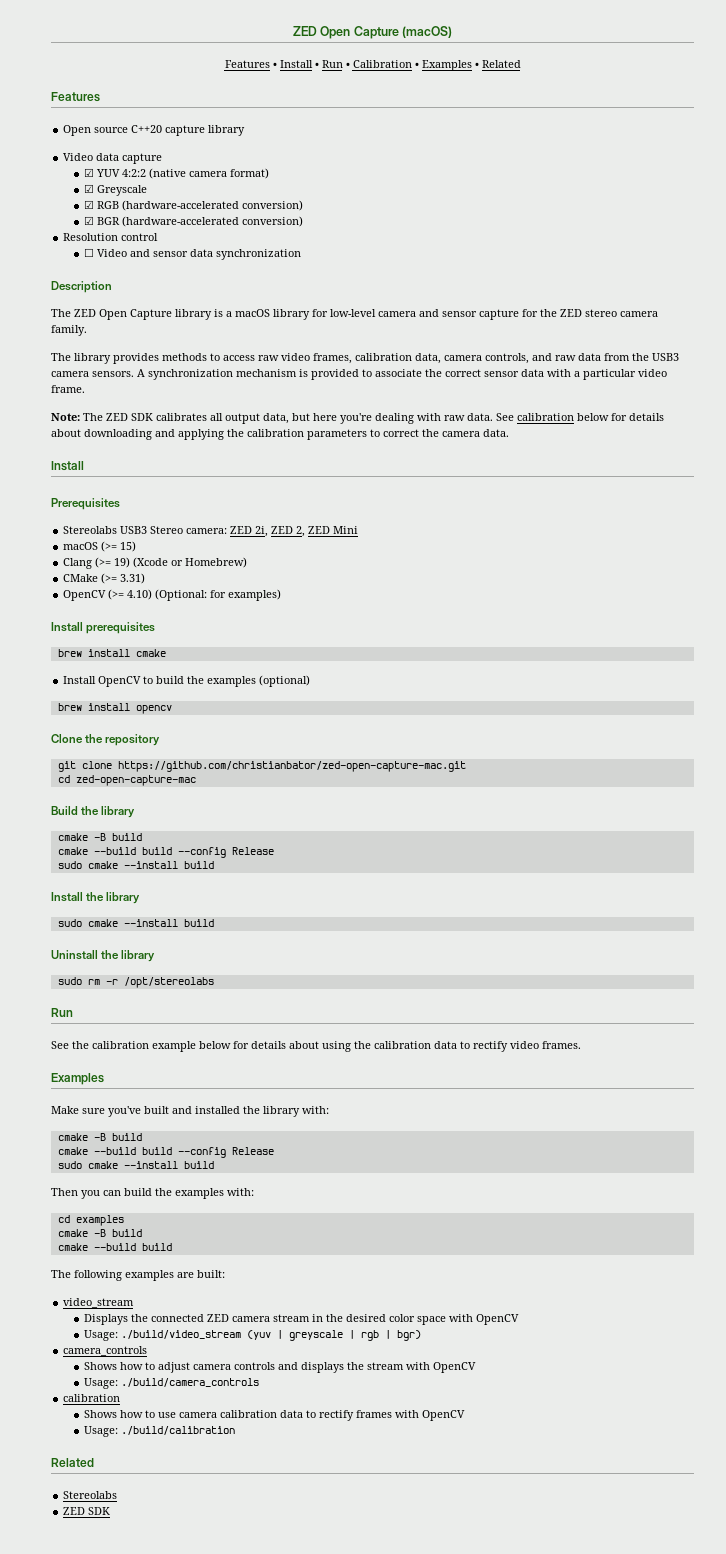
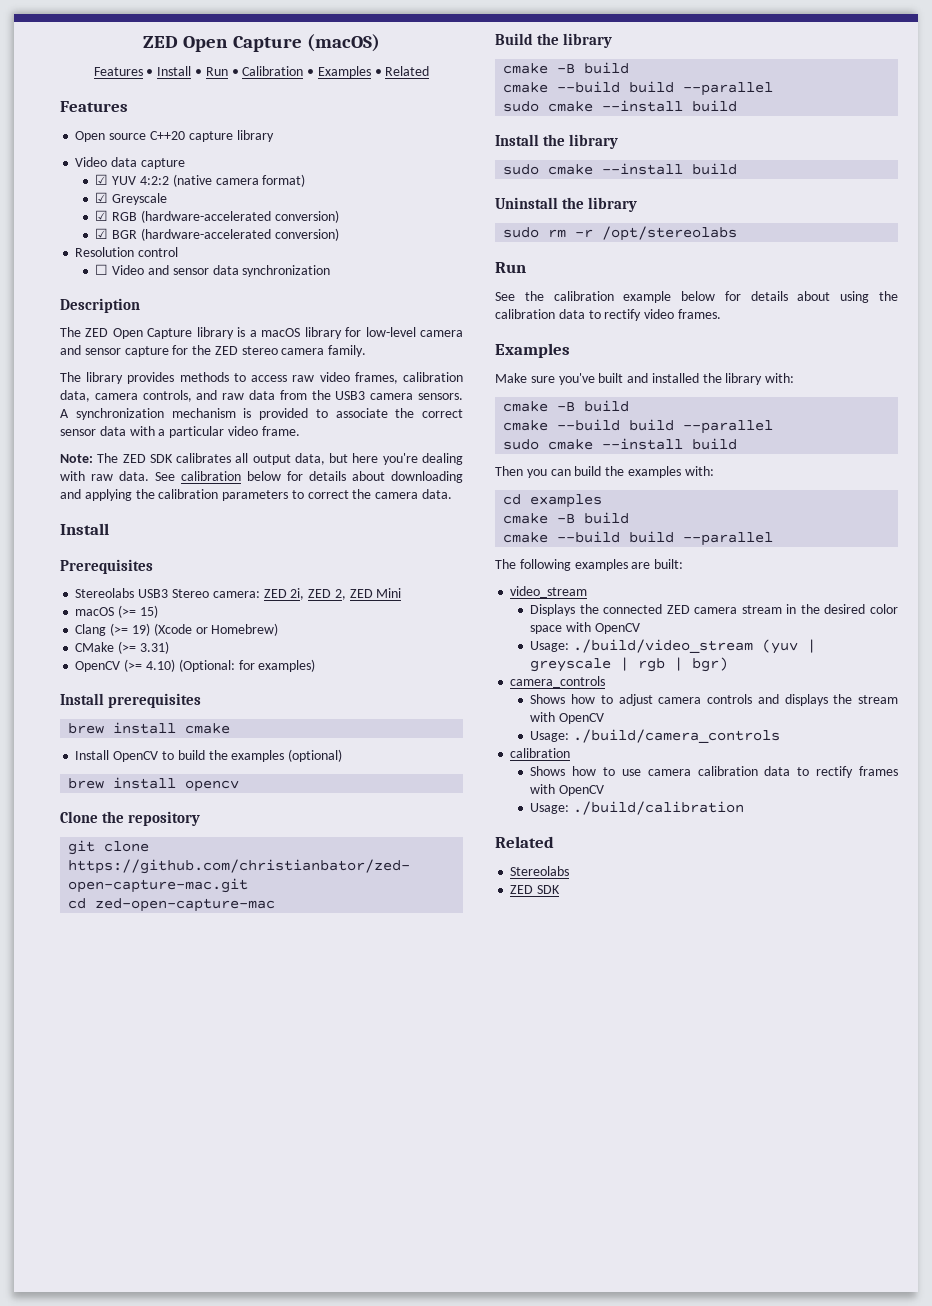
[177,847,274,858] --config Release -> [683,82,774,96] --parallel
[177,1147,274,1158] --config Release -> [683,420,774,434] --parallel
(172, 1247) none -> [683,532,774,546] --parallel

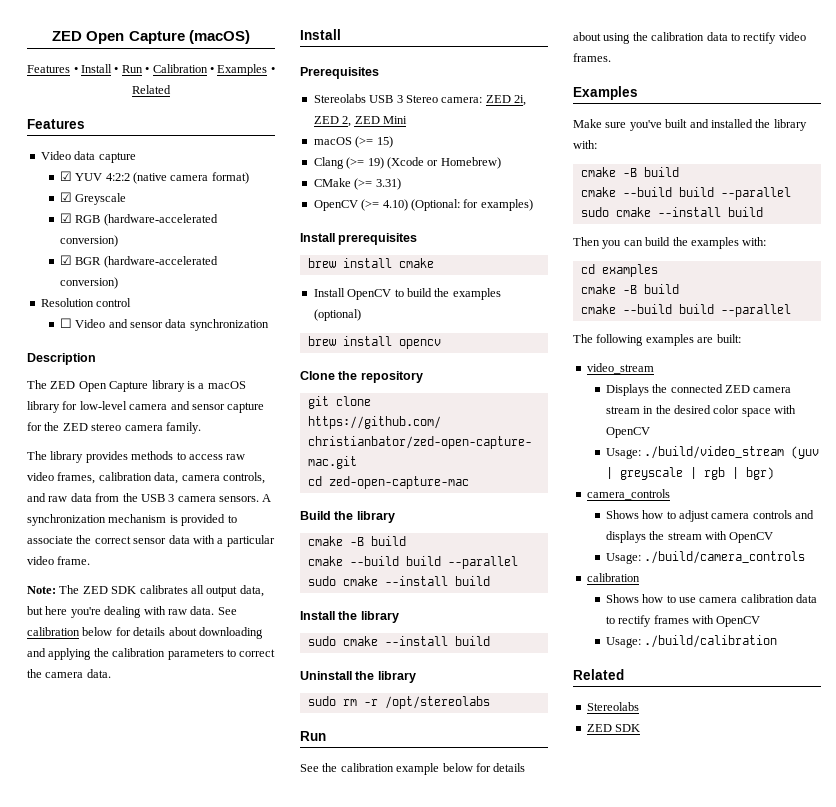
[75,130,274,142] // Open source C++20 capture library -> (85, 124) none
[335,391,366,400] USB3 -> [140,494,175,502] USB 3
[138,589,169,598] USB3 -> [369,95,403,103] USB 3

